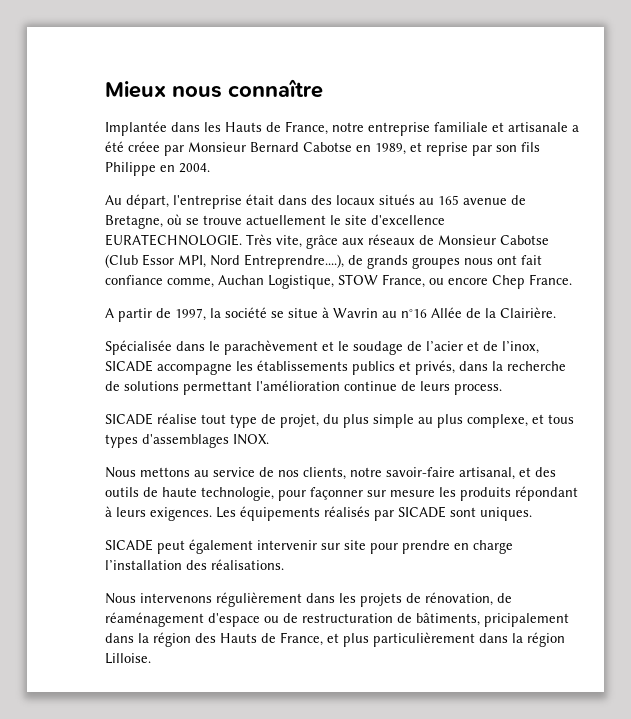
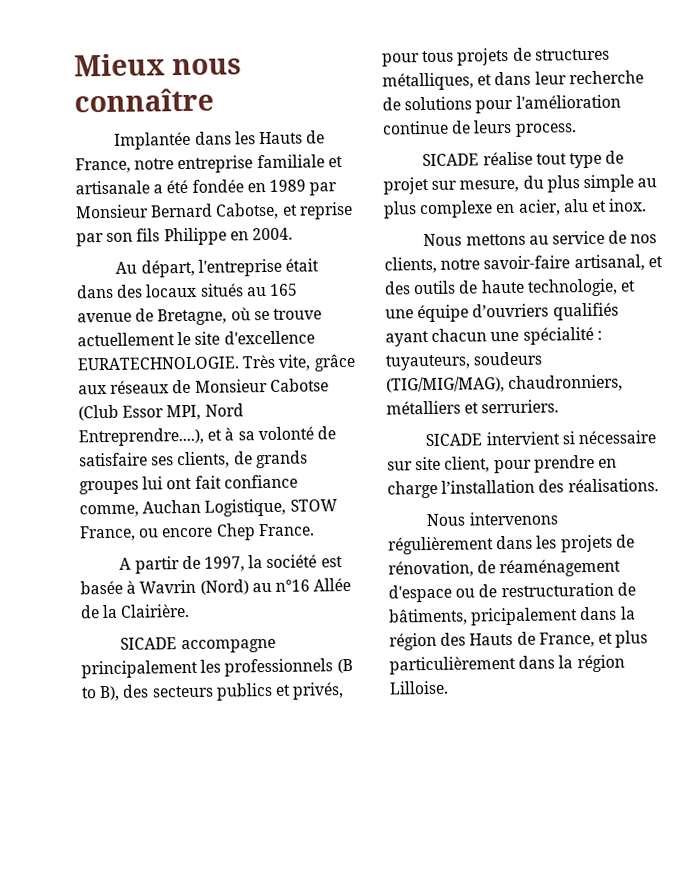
[128,141,406,156] créee par Monsieur Bernard Cabotse en 1989, -> [191,179,338,196] [75,202,280,220] fondée en 1989 par Monsieur Bernard Cabotse,
(344, 261) none -> [207,426,336,441] [79,451,231,469] et à sa volonté de satisfaire ses clients,
[464,258,493,265] nous -> [142,476,164,490] lui
[271,308,318,318] se situe -> [320,556,343,568] [80,580,123,595] est basée
(378, 313) none -> [199,579,249,595] (Nord)
[105,340,539,355] [105,360,503,375] Spécialisée dans le parachèvement et le soudage de l’acier et de l’inox, SICADE accompagne les établissements publics et privés, dans la -> [120,637,276,654] [81,658,353,679] [81,682,345,702] [382,47,610,67] [382,71,567,91] SICADE accompagne principalement les professionnels (B to B), des secteurs publics et privés, pour tous projets de structures métalliques, et dans leur
[183,381,252,395] permettant -> [475,99,514,114] pour
[280,414,319,428] projet, -> [383,176,520,195] projet sur mesure,
[467,414,574,428] [105,434,269,448] complexe, et tous types d'assemblages INOX. -> [419,198,648,219] complexe en acier, alu et inox.
[278,486,578,501] [105,506,532,521] [105,539,317,554] pour façonner sur mesure les produits répondant à leurs exigences. Les équipements réalisés par SICADE sont uniques. // SICADE peut également intervenir -> [619,280,636,292] [385,302,619,323] [385,326,602,347] [385,351,543,371] [386,374,624,394] [386,399,560,415] [425,430,656,447] et une équipe d’ouvriers qualifiés ayant chacun une spécialité : tuyauteurs, soudeurs (TIG/MIG/MAG), chaudronniers, métalliers et serruriers. // SICADE intervient si nécessaire
(366, 545) none -> [444,456,491,473] client,

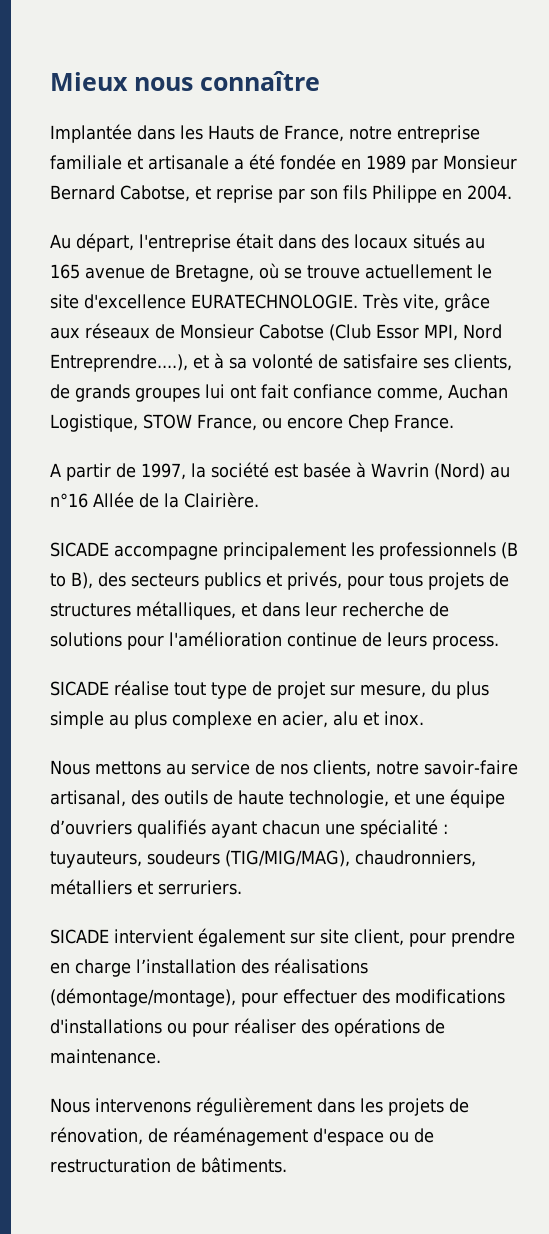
[647,256,663,268] et -> (126, 798) none
[561,430,656,445] si nécessaire -> [198,928,285,947] également
[567,478,659,493] réalisations. -> [274,958,368,974] [50,988,505,1007] [50,1018,445,1037] [50,1049,161,1064] réalisations (démontage/montage), pour effectuer des modifications d'installations ou pour réaliser des opérations de maintenance.
[389,606,636,626] [389,630,649,651] [389,654,625,675] [389,680,449,695] bâtiments, pricipalement dans la région des Hauts de France, et plus particulièrement dans la région Lilloise. -> [201,1157,287,1173] bâtiments.

